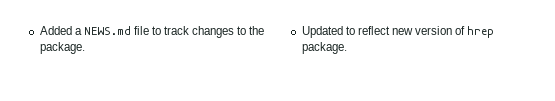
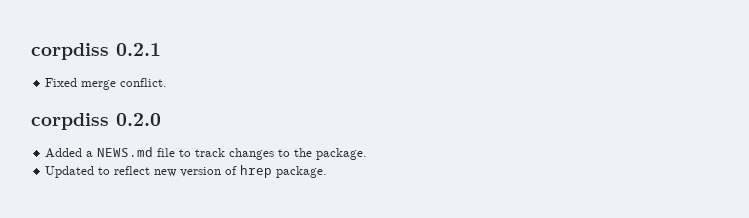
(39, 30) none -> [31,43,161,60] [45,78,168,90] [31,113,161,130] corpdiss 0.2.1 // Fixed merge conflict. // corpdiss 0.2.0 //

